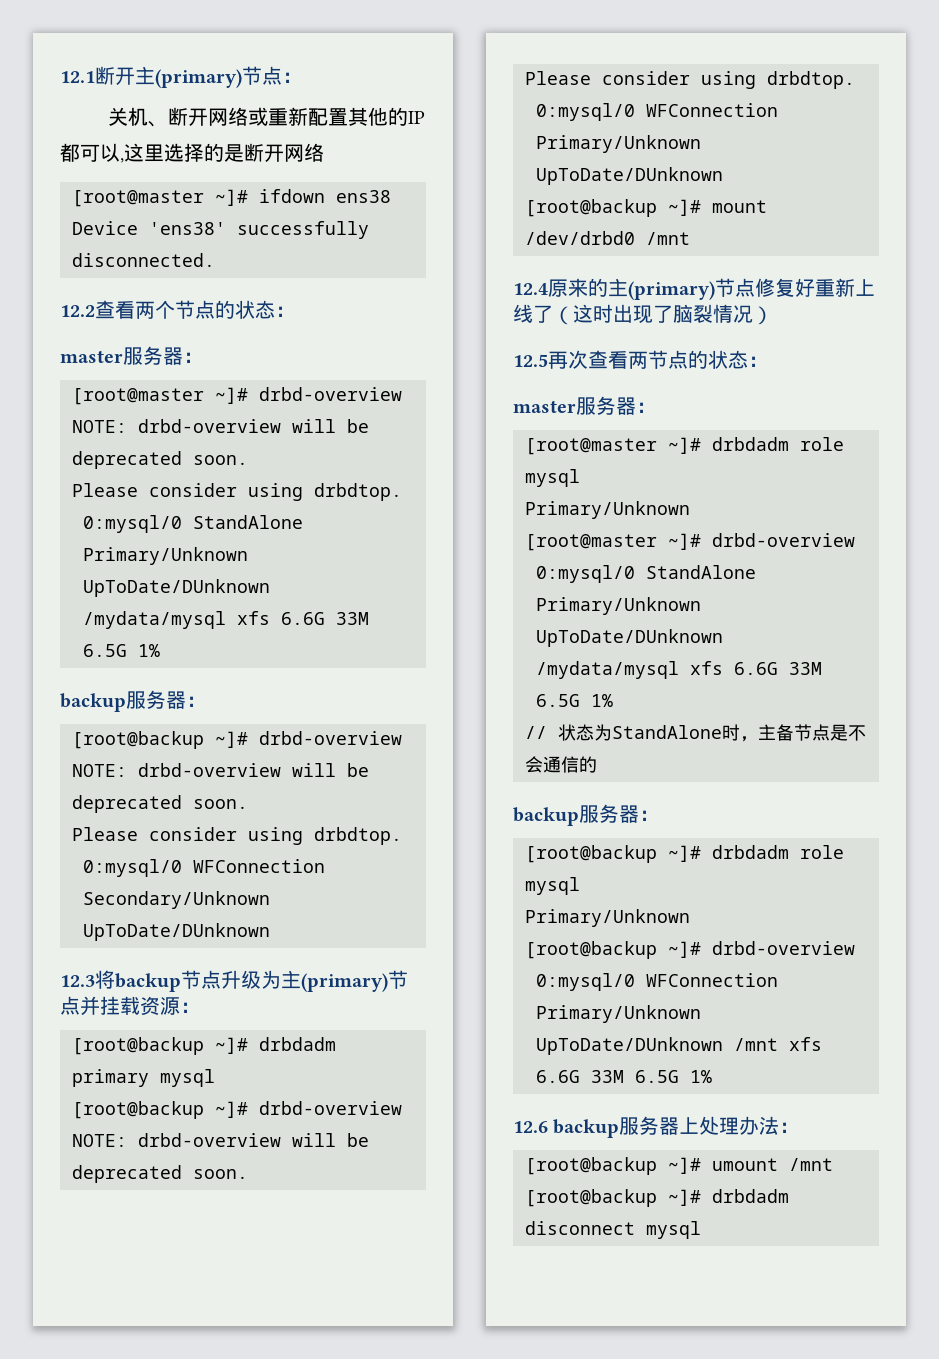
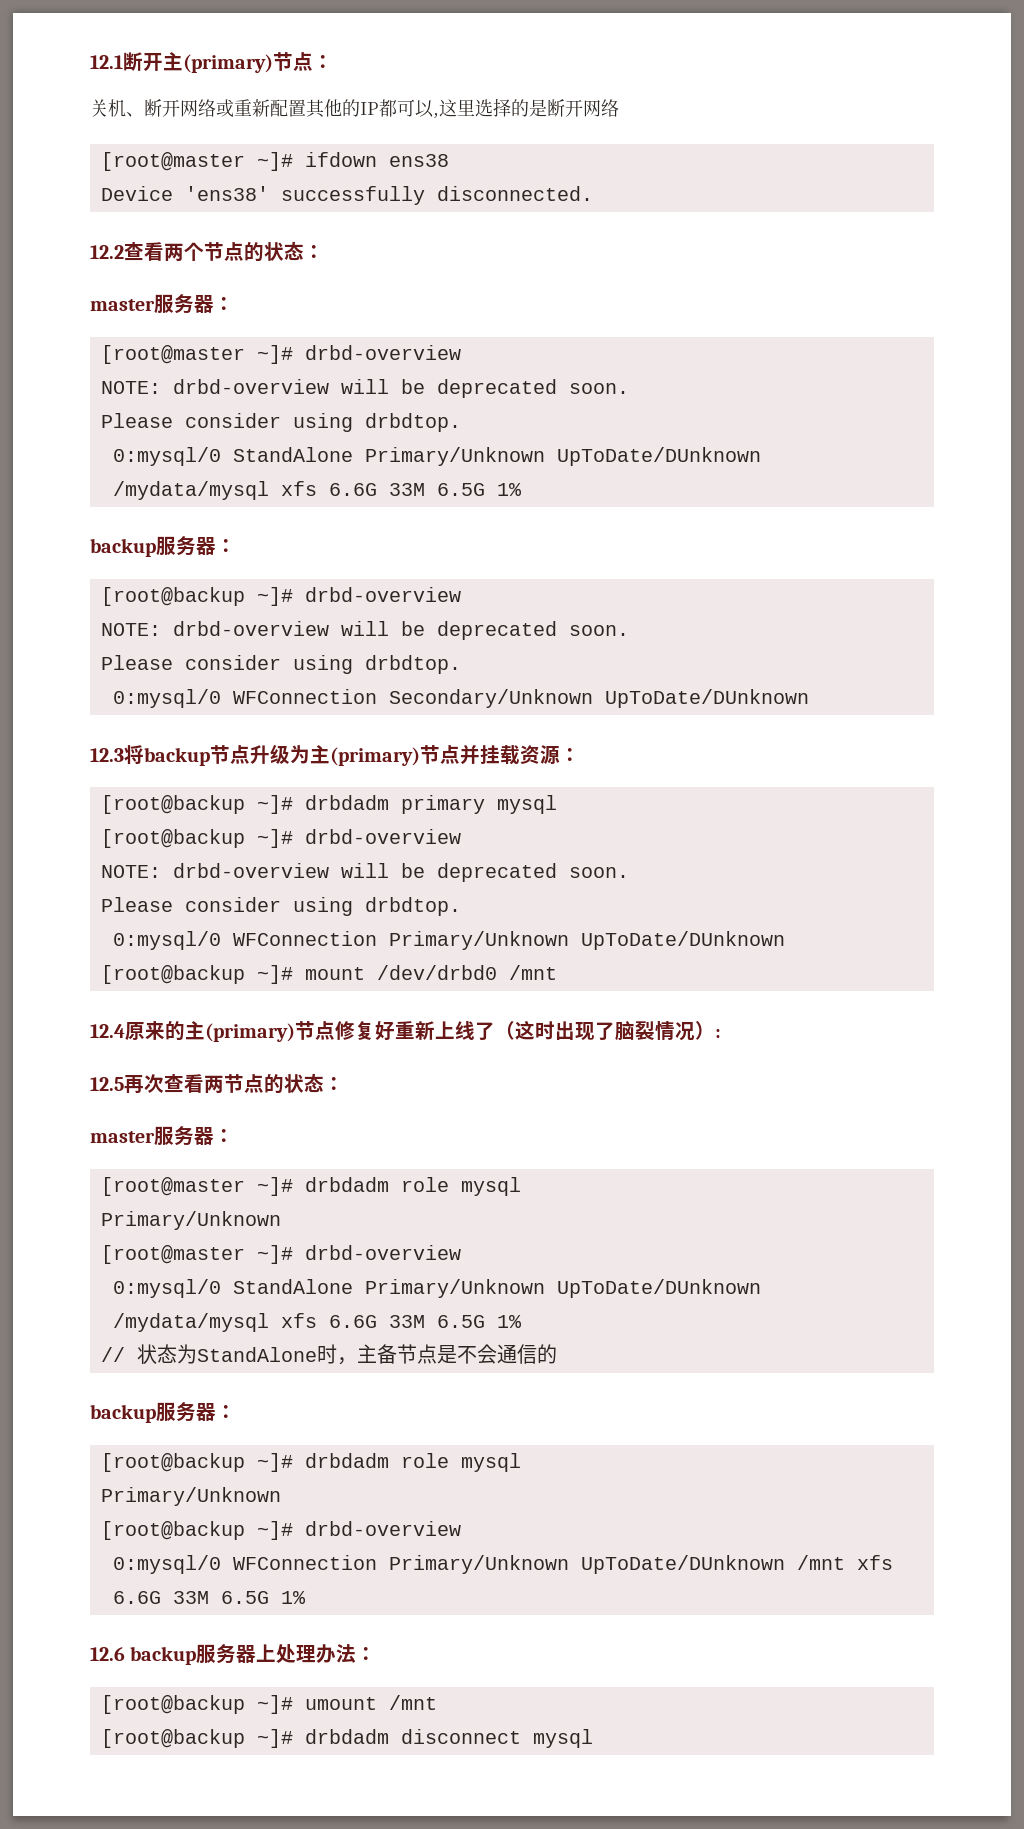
(773, 315) none -> [715,1029,721,1038] :

